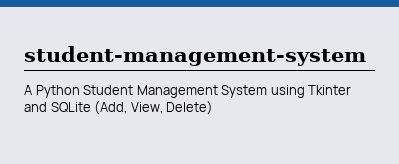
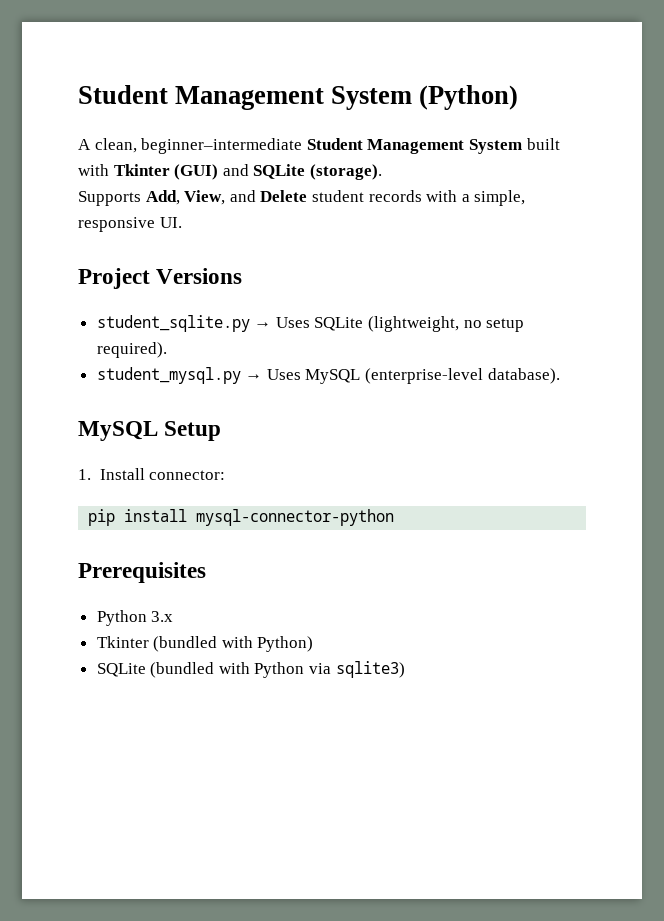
[24,46,366,66] [24,85,352,98] [24,101,214,115] student-management-system // A Python Student Management System using Tkinter and SQLite (Add, View, Delete) -> [78,85,519,110] [78,138,560,154] [78,164,382,180] [78,190,526,206] [78,217,182,232] [78,268,243,289] [96,315,525,332] [96,342,167,358] [96,367,560,384] [78,421,222,441] [78,468,226,480] [88,509,395,526] [78,562,206,583] [96,610,174,626] [96,636,314,652] [96,661,405,678] Student Management System (Python) // A clean, beginner–intermediate Student Management System built with Tkinter (GUI) and SQLite (storage). // Supports Add, View, and Delete student records with a simple, responsive UI. // Project Versions // student_sqlite.py → Uses SQLite (lightweight, no setup required). // student_mysql.py → Uses MySQL (enterprise-level database). // MySQL Setup // 1. Install connector: // pip install mysql-connector-python // Prerequisites // Python 3.x // Tkinter (bundled with Python) // SQLite (bundled with Python via sqlite3)

